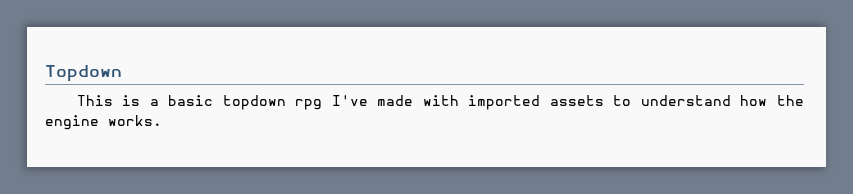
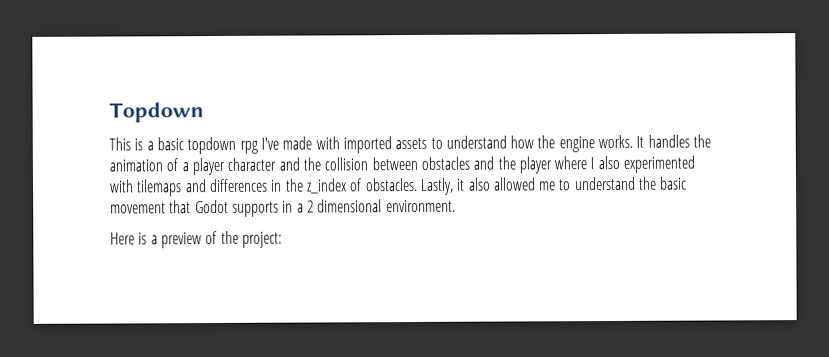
(162, 120) none -> [636,134,712,148] [109,155,696,176] [110,176,688,197] [110,199,456,217] [110,230,282,249] It handles the animation of a player character and the collision between obstacles and the player where I also experimented with tilemaps and differences in the z_index of obstacles. Lastly, it also allowed me to understand the basic movement that Godot supports in a 2 dimensional environment. // Here is a preview of the project:

